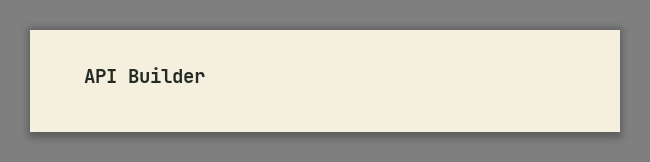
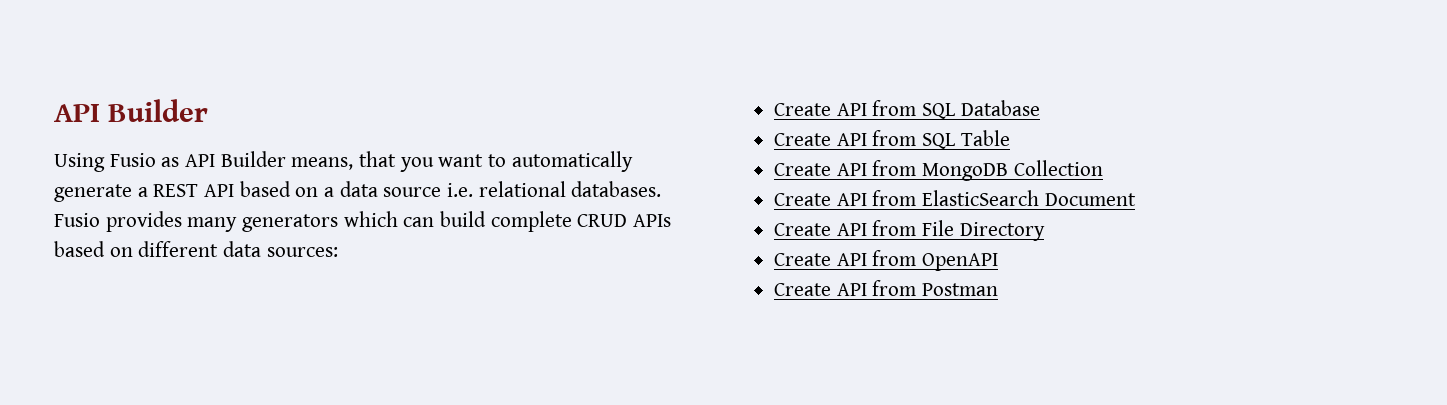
[84,67,205,83] API Builder -> [54,99,208,122] [54,151,633,172] [54,181,662,202] [54,211,672,232] [54,241,338,257] [774,100,1040,119] [774,130,1010,149] [774,160,1103,181] [774,190,1136,206] [774,220,1045,241] [774,250,999,271] [774,280,999,296] API Builder // Using Fusio as API Builder means, that you want to automatically generate a REST API based on a data source i.e. relational databases. Fusio provides many generators which can build complete CRUD APIs based on different data sources: // Create API from SQL Database // Create API from SQL Table // Create API from MongoDB Collection // Create API from ElasticSearch Document // Create API from File Directory // Create API from OpenAPI // Create API from Postman

